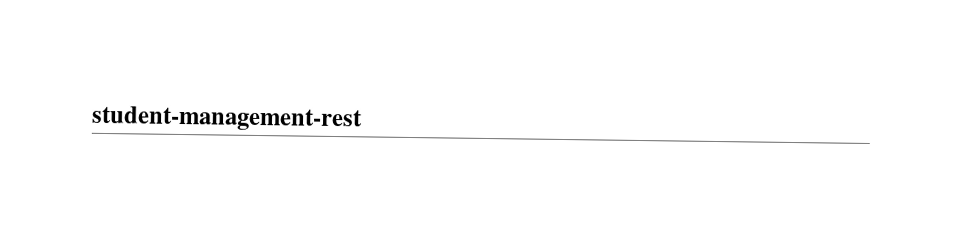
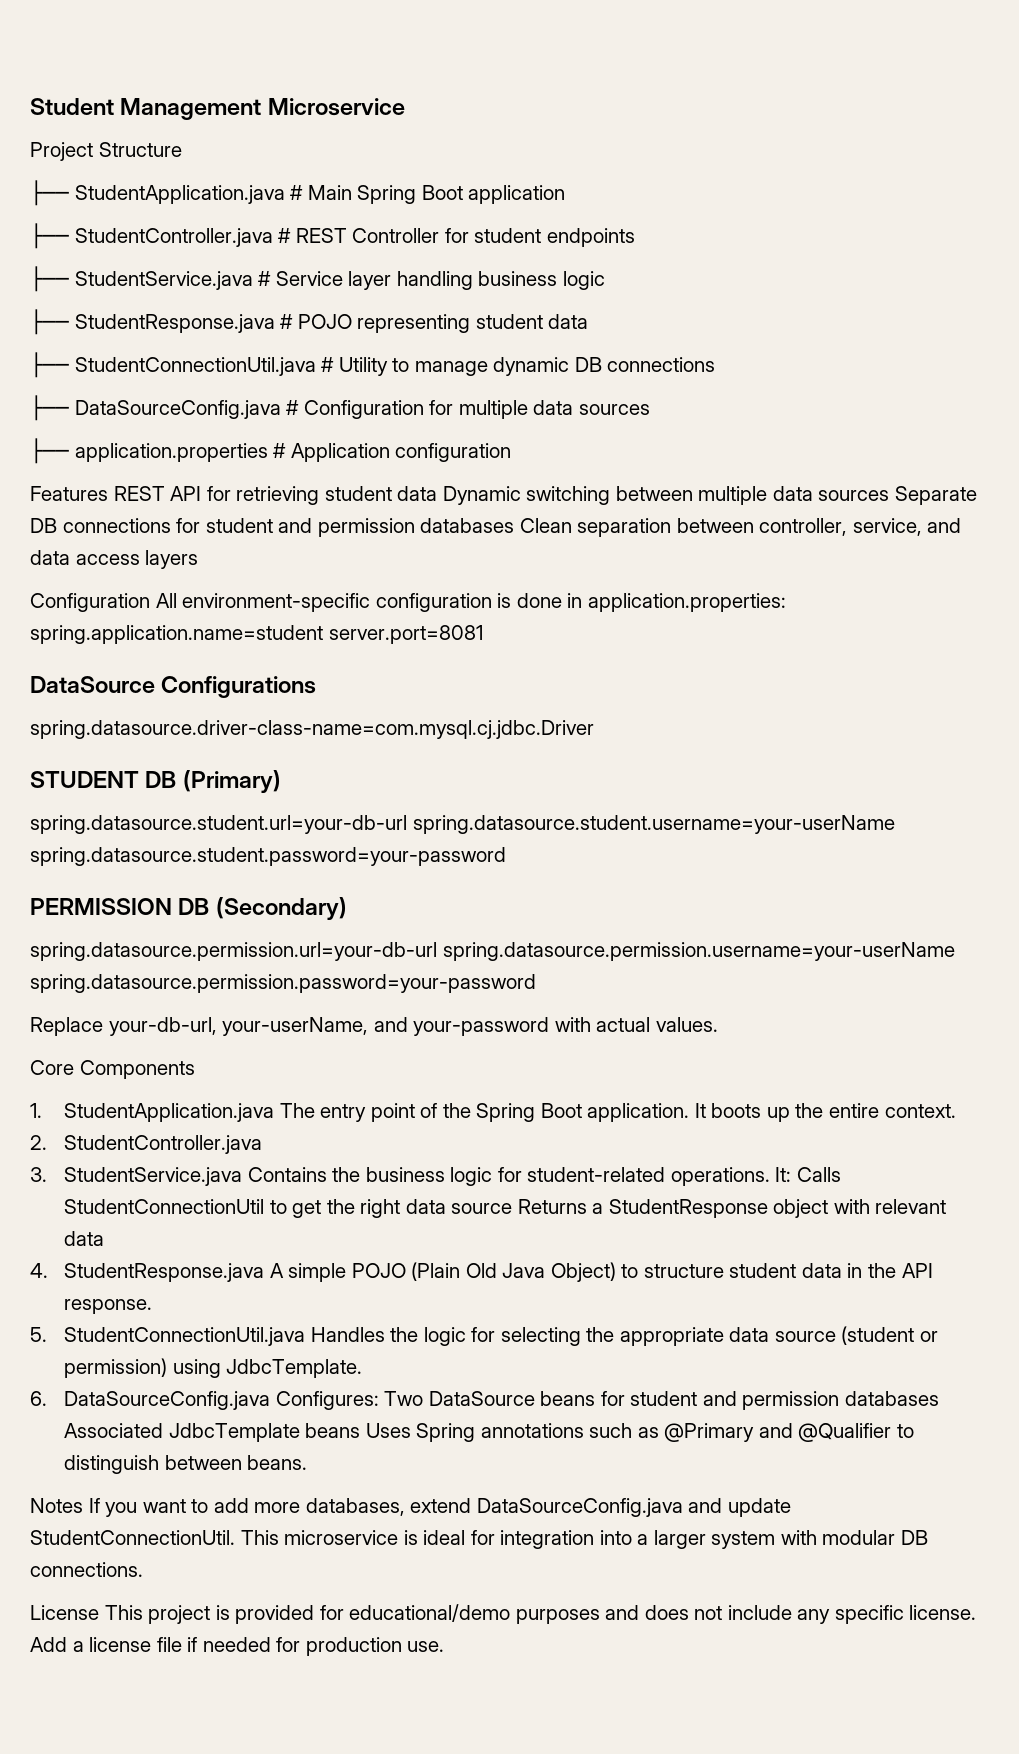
[91,105,363,132] student-management-rest -> [30,98,405,120] [30,142,182,161] [30,180,566,206] [30,223,635,249] [30,266,605,292] [30,309,589,335] [30,352,716,378] [30,395,650,421] [30,438,512,464] [30,486,977,505] [30,518,962,537] [30,550,199,569] [30,593,786,612] [30,625,483,644] [30,676,317,698] [30,720,594,739] [30,770,281,793] [30,815,895,834] [30,847,506,866] [30,897,347,920] [30,942,955,961] [30,974,536,993] [30,1017,718,1036] [30,1060,195,1079] [30,1103,956,1122] [30,1135,263,1154] [30,1167,841,1186] [64,1199,947,1218] [64,1231,105,1246] [30,1262,933,1282] [64,1299,153,1314] [30,1326,938,1346] [64,1358,363,1378] [30,1391,939,1410] [64,1423,914,1442] [64,1455,308,1474] [30,1498,791,1517] [30,1530,928,1549] [30,1562,143,1577] [30,1604,977,1624] [30,1637,445,1656] Student Management Microservice // Project Structure // ├── StudentApplication.java # Main Spring Boot application // ├── StudentController.java # REST Controller for student endpoints // ├── StudentService.java # Service layer handling business logic // ├── StudentResponse.java # POJO representing student data // ├── StudentConnectionUtil.java # Utility to manage dynamic DB connections // ├── DataSourceConfig.java # Configuration for multiple data sources // ├── application.properties # Application configuration // Features REST API for retrieving student data Dynamic switching between multiple data sources Separate DB connections for student and permission databases Clean separation between controller, service, and data access layers // Configuration All environment-specific configuration is done in application.properties: spring.application.name=student server.port=8081 // DataSource Configurations // spring.datasource.driver-class-name=com.mysql.cj.jdbc.Driver // STUDENT DB (Primary) // spring.datasource.student.url=your-db-url spring.datasource.student.username=your-userName spring.datasource.student.password=your-password // PERMISSION DB (Secondary) // spring.datasource.permission.url=your-db-url spring.datasource.permission.username=your-userName spring.datasource.permission.password=your-password // Replace your-db-url, your-userName, and your-password with actual values. // Core Components // 1. StudentApplication.java The entry point of the Spring Boot application. It boots up the entire context. // 2. StudentController.java // 3. StudentService.java Contains the business logic for student-related operations. It: Calls StudentConnectionUtil to get the right data source Returns a StudentResponse object with relevant data // 4. StudentResponse.java A simple POJO (Plain Old Java Object) to structure student data in the API response. // 5. StudentConnectionUtil.java Handles the logic for selecting the appropriate data source (student or permission) using JdbcTemplate. // 6. DataSourceConfig.java Configures: Two DataSource beans for student and permission databases Associated JdbcTemplate beans Uses Spring annotations such as @Primary and @Qualifier to distinguish between beans. // Notes If you want to add more databases, extend DataSourceConfig.java and update StudentConnectionUtil. This microservice is ideal for integration into a larger system with modular DB connections. // License This project is provided for educational/demo purposes and does not include any specific license. Add a license file if needed for production use.

